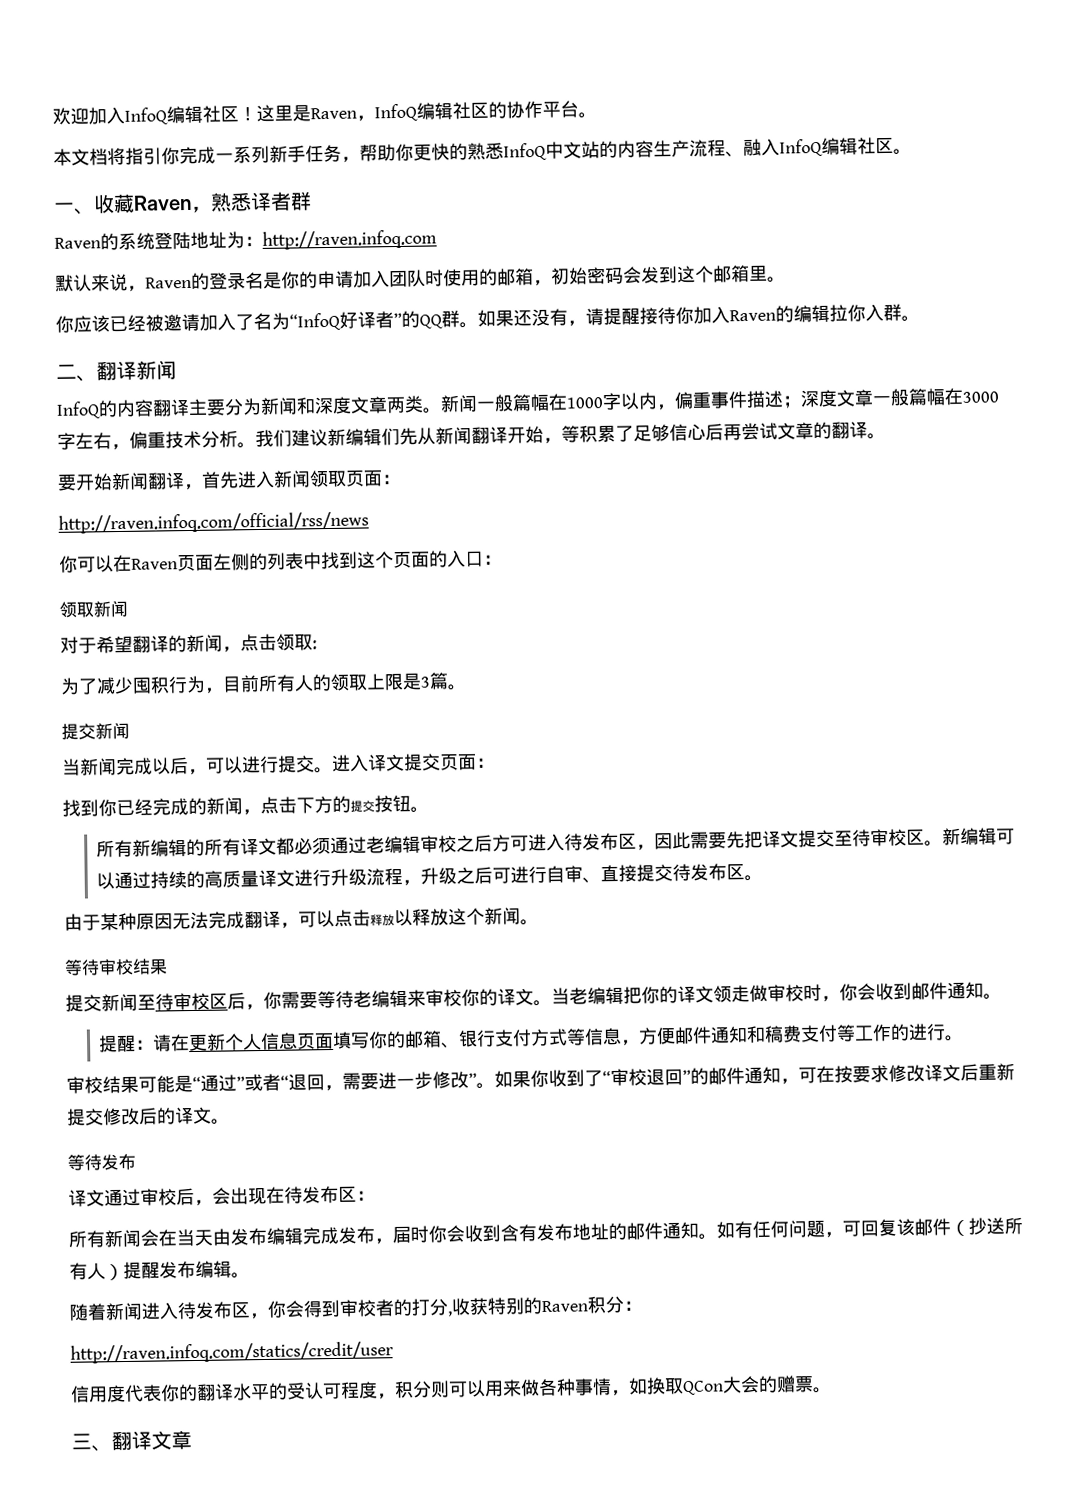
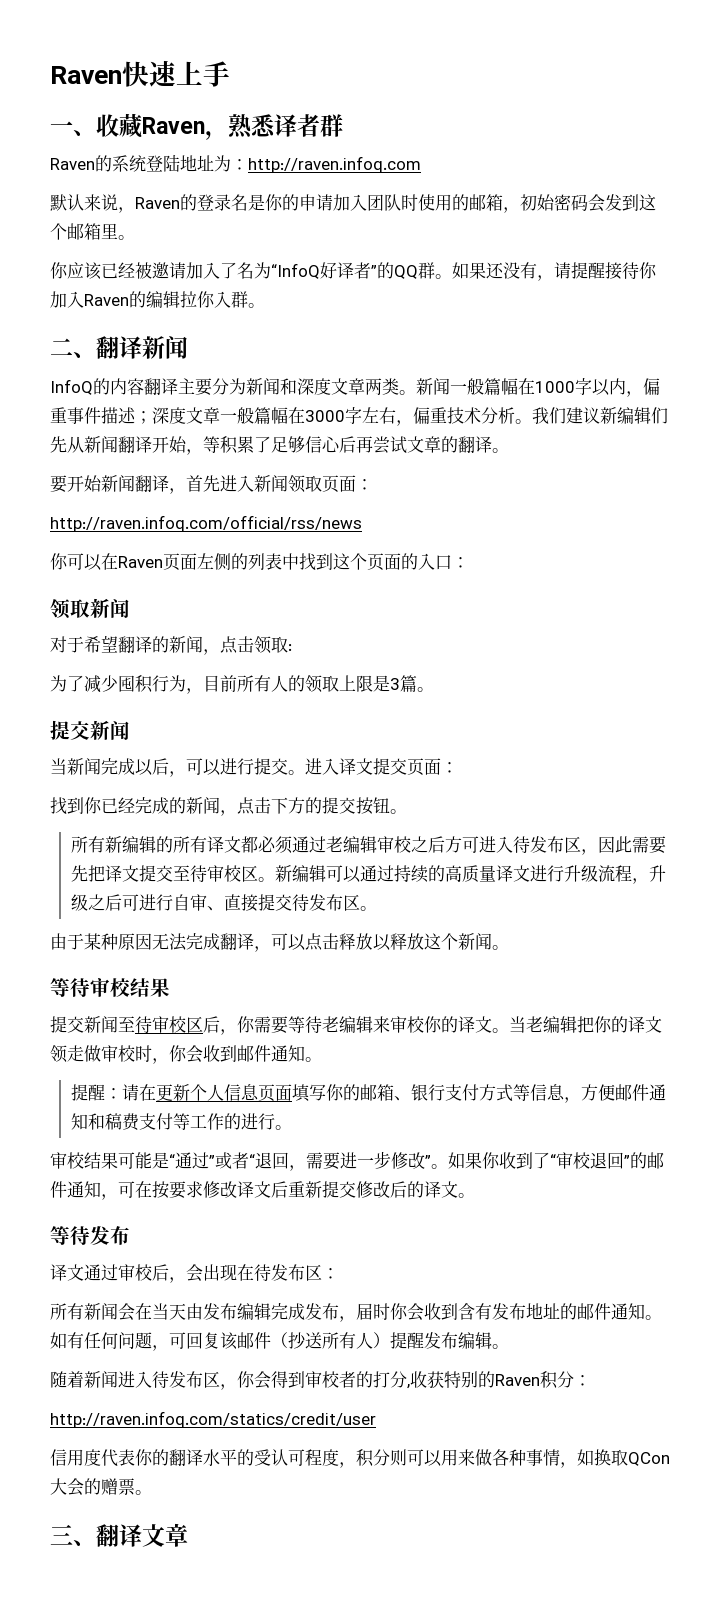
[52,100,597,125] [53,137,912,166] 欢迎加入InfoQ编辑社区！这里是Raven，InfoQ编辑社区的协作平台。 // 本文档将指引你完成一系列新手任务，帮助你更快的熟悉InfoQ中文站的内容生产流程、融入InfoQ编辑社区。 -> [50,60,230,87] Raven快速上手

